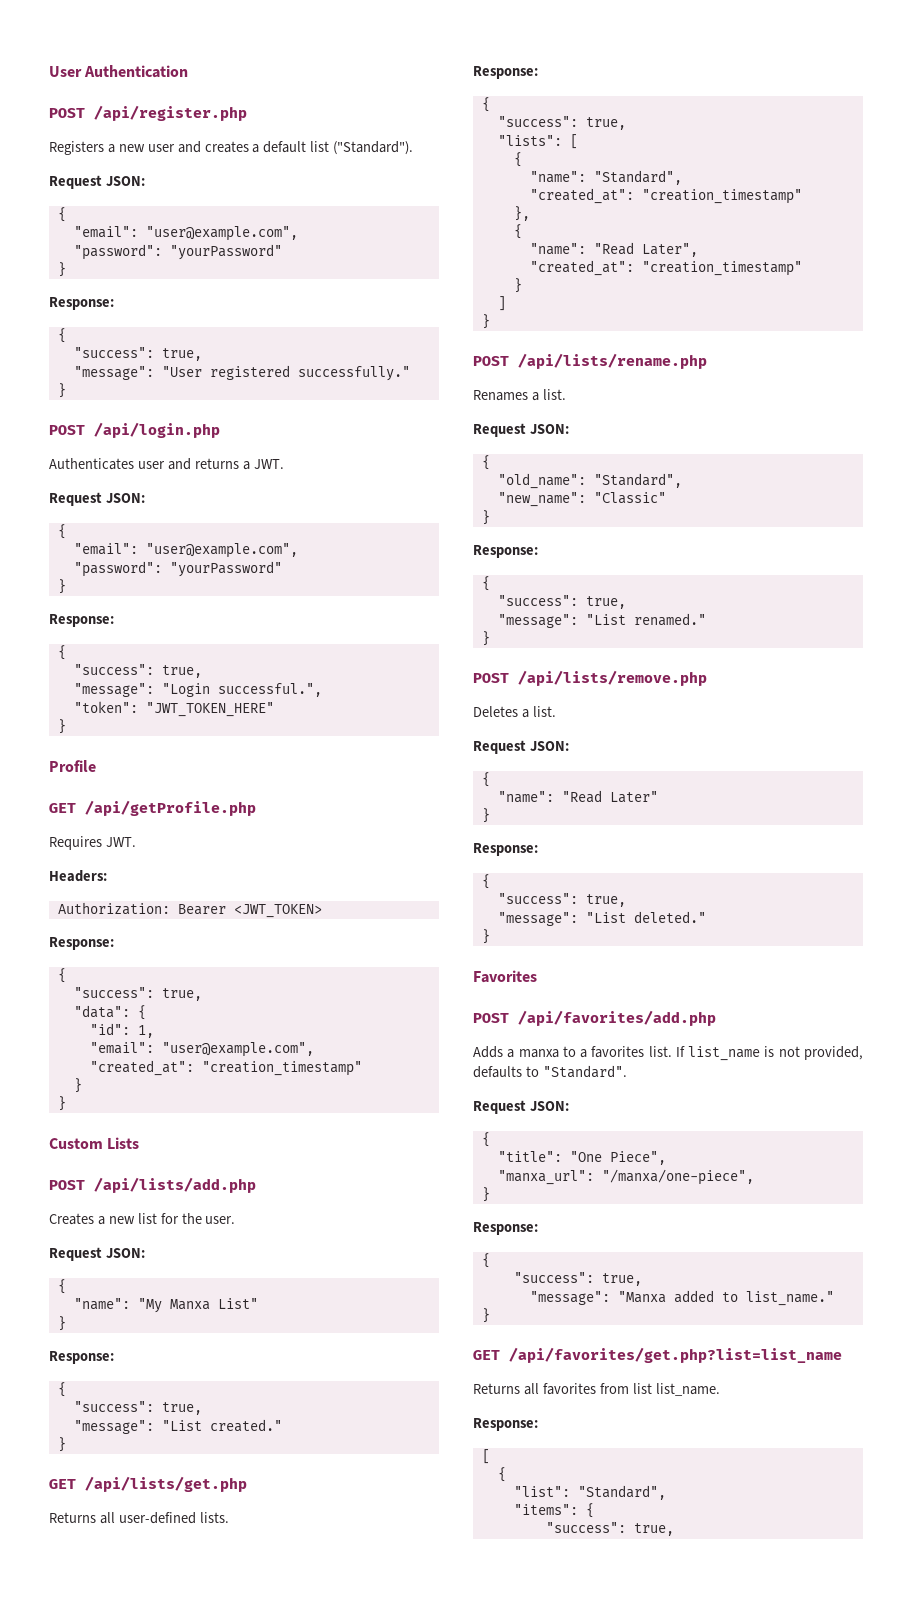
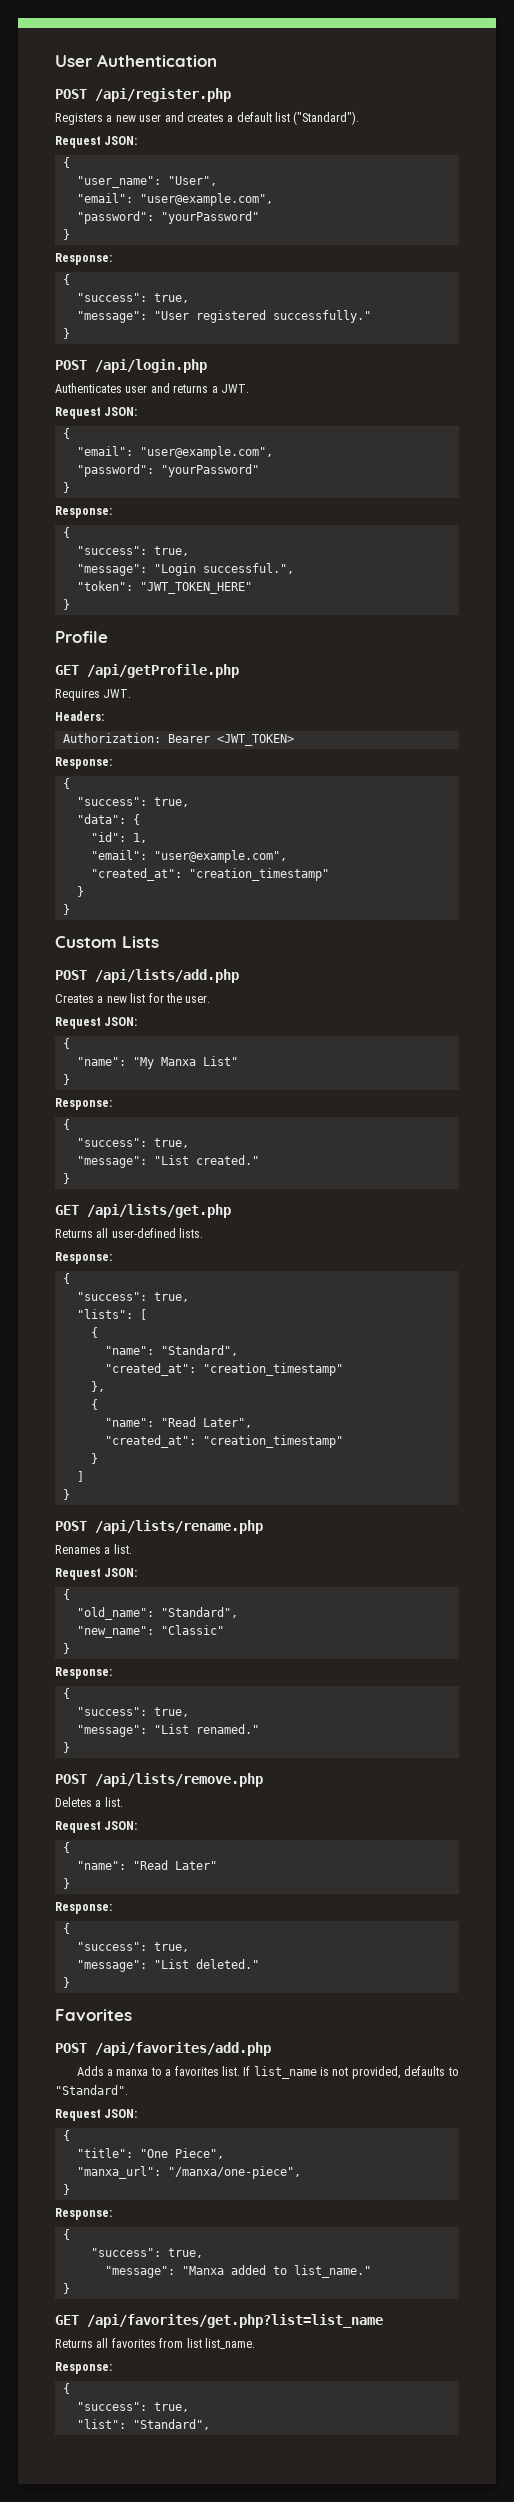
(66, 214) none -> [76,176,217,188] // "user_name": "User",
[481,1449,490,1464] [497,1467,506,1482] [513,1485,666,1500] [513,1503,594,1518] [545,1522,674,1536] [ // { // "list": "Standard", // "items": { // "success": true, -> [62,2383,70,2394] [76,2402,189,2412] [76,2419,210,2430] { // "success": true, // "list": "Standard",

